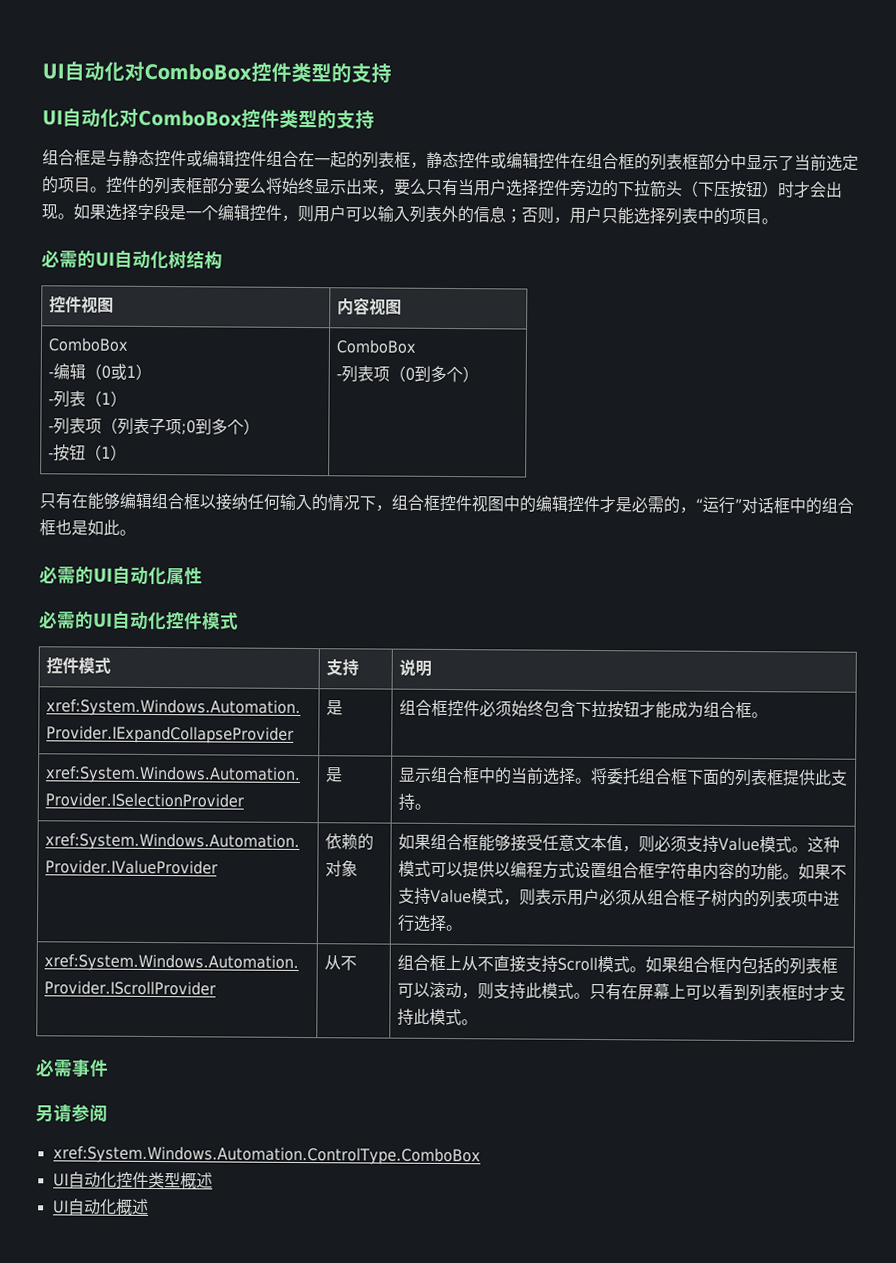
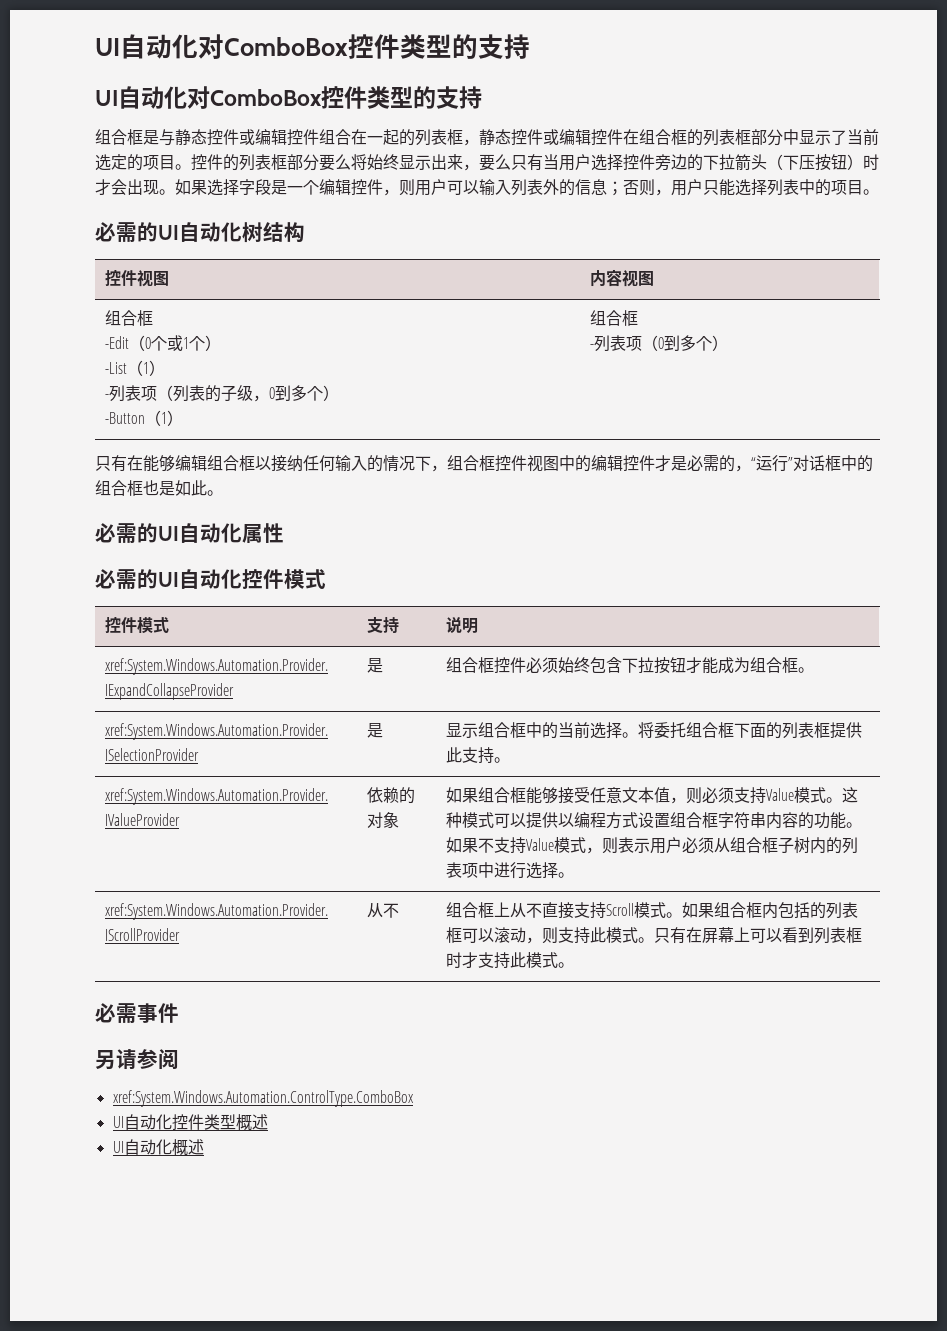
[47,337,128,352] [47,363,152,380] [47,390,86,408] ComboBox // -编辑（0或1） // -列表 -> [105,310,154,326] [105,335,222,351] [105,362,128,374] 组合框 // -Edit（0个或1个） // -List
[148,417,260,436] [47,444,86,462] 子项;0到多个） // -按钮 -> [205,385,340,402] [105,412,146,424] 的子级，0到多个） // -Button
[335,339,416,354] ComboBox -> [590,310,639,326] 组合框

